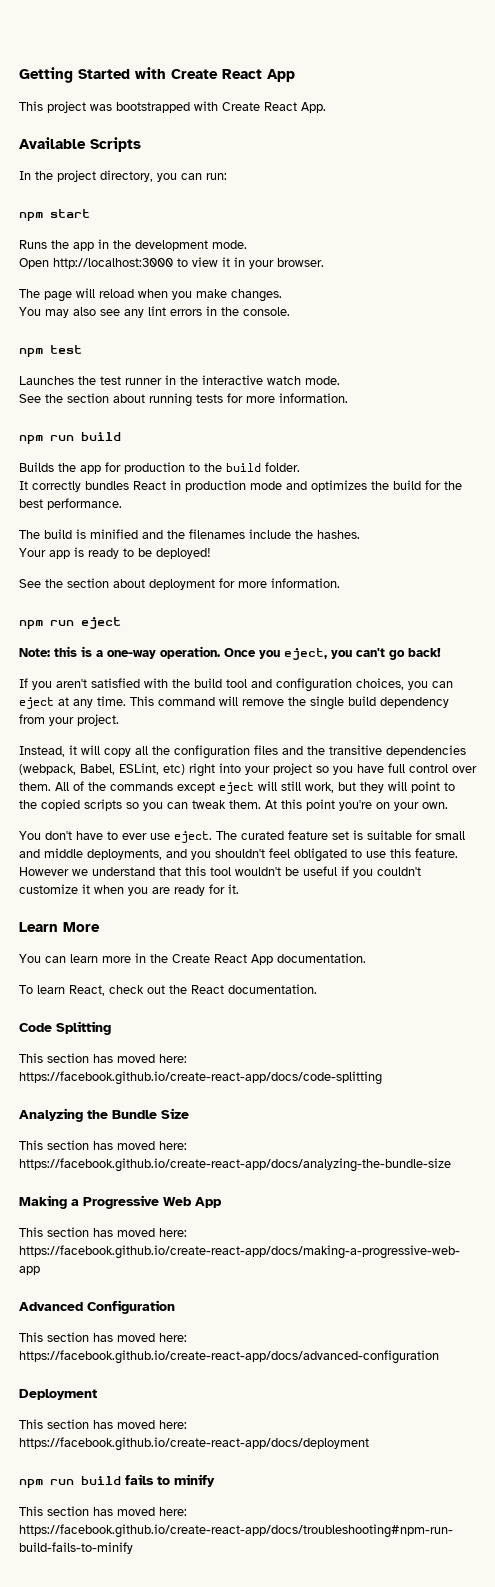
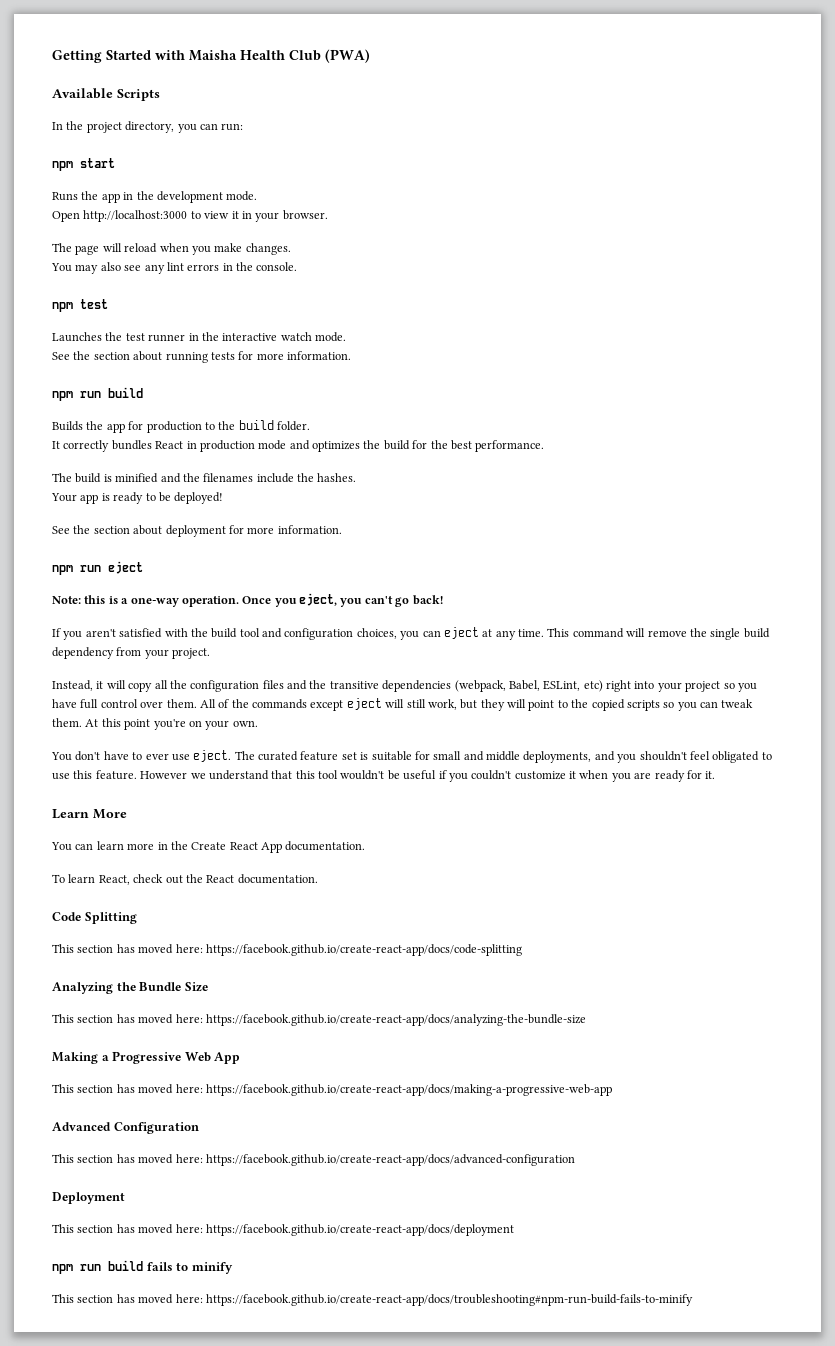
[171,69,295,82] [19,101,326,113] Create React App // This project was bootstrapped with Create React App. -> [189,49,370,63] Maisha Health Club (PWA)

